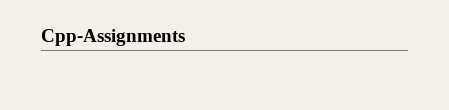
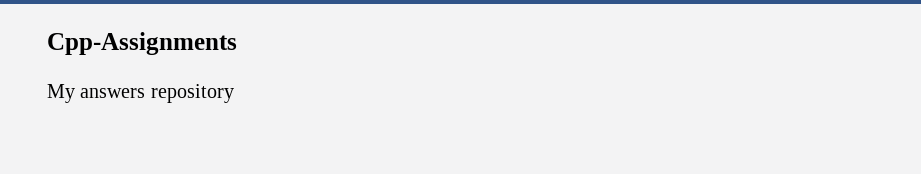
(185, 37) none -> [47,84,234,103] // My answers repository

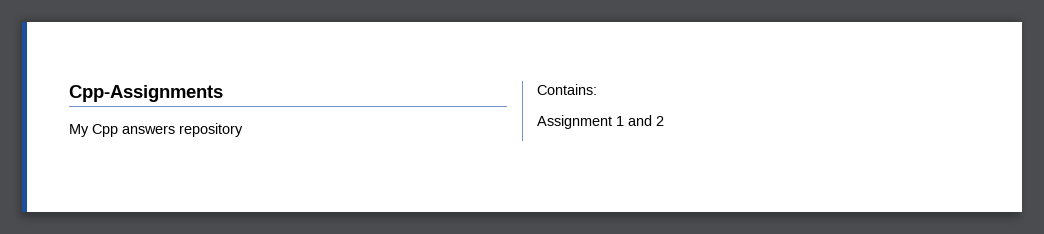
(75, 93) none -> [92,124,118,137] Cpp
(234, 93) none -> [537,84,597,95] [537,115,664,129] // Contains: // Assignment 1 and 2

